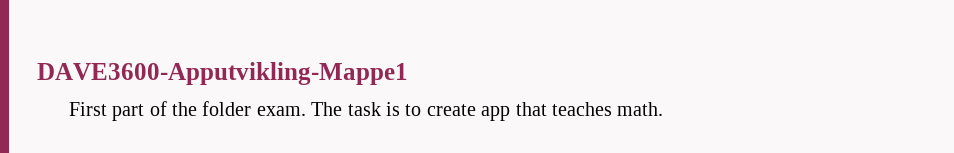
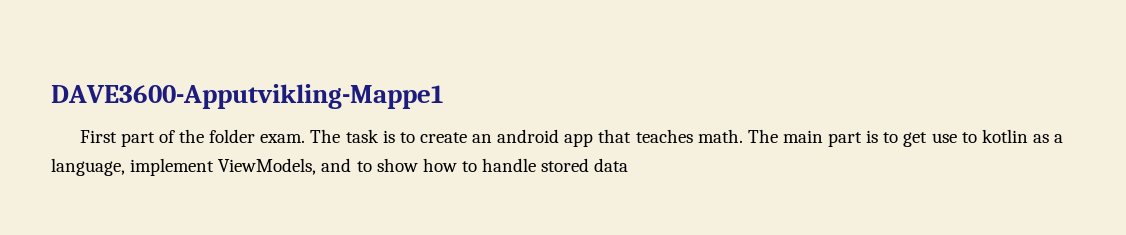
(476, 110) none -> [472,129,560,143] an android
(664, 109) none -> [747,129,1064,147] [51,158,629,176] The main part is to get use to kotlin as a language, implement ViewModels, and to show how to handle stored data

